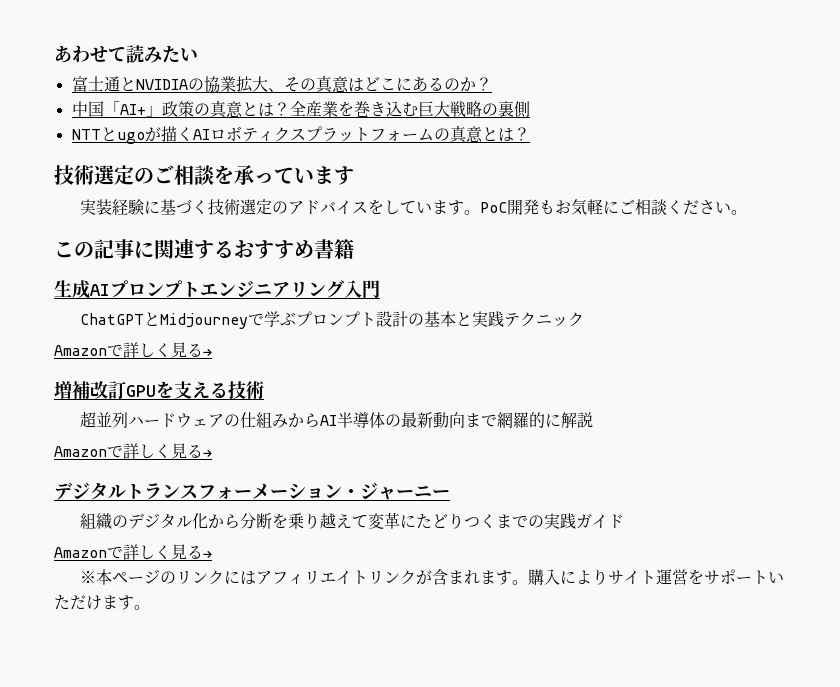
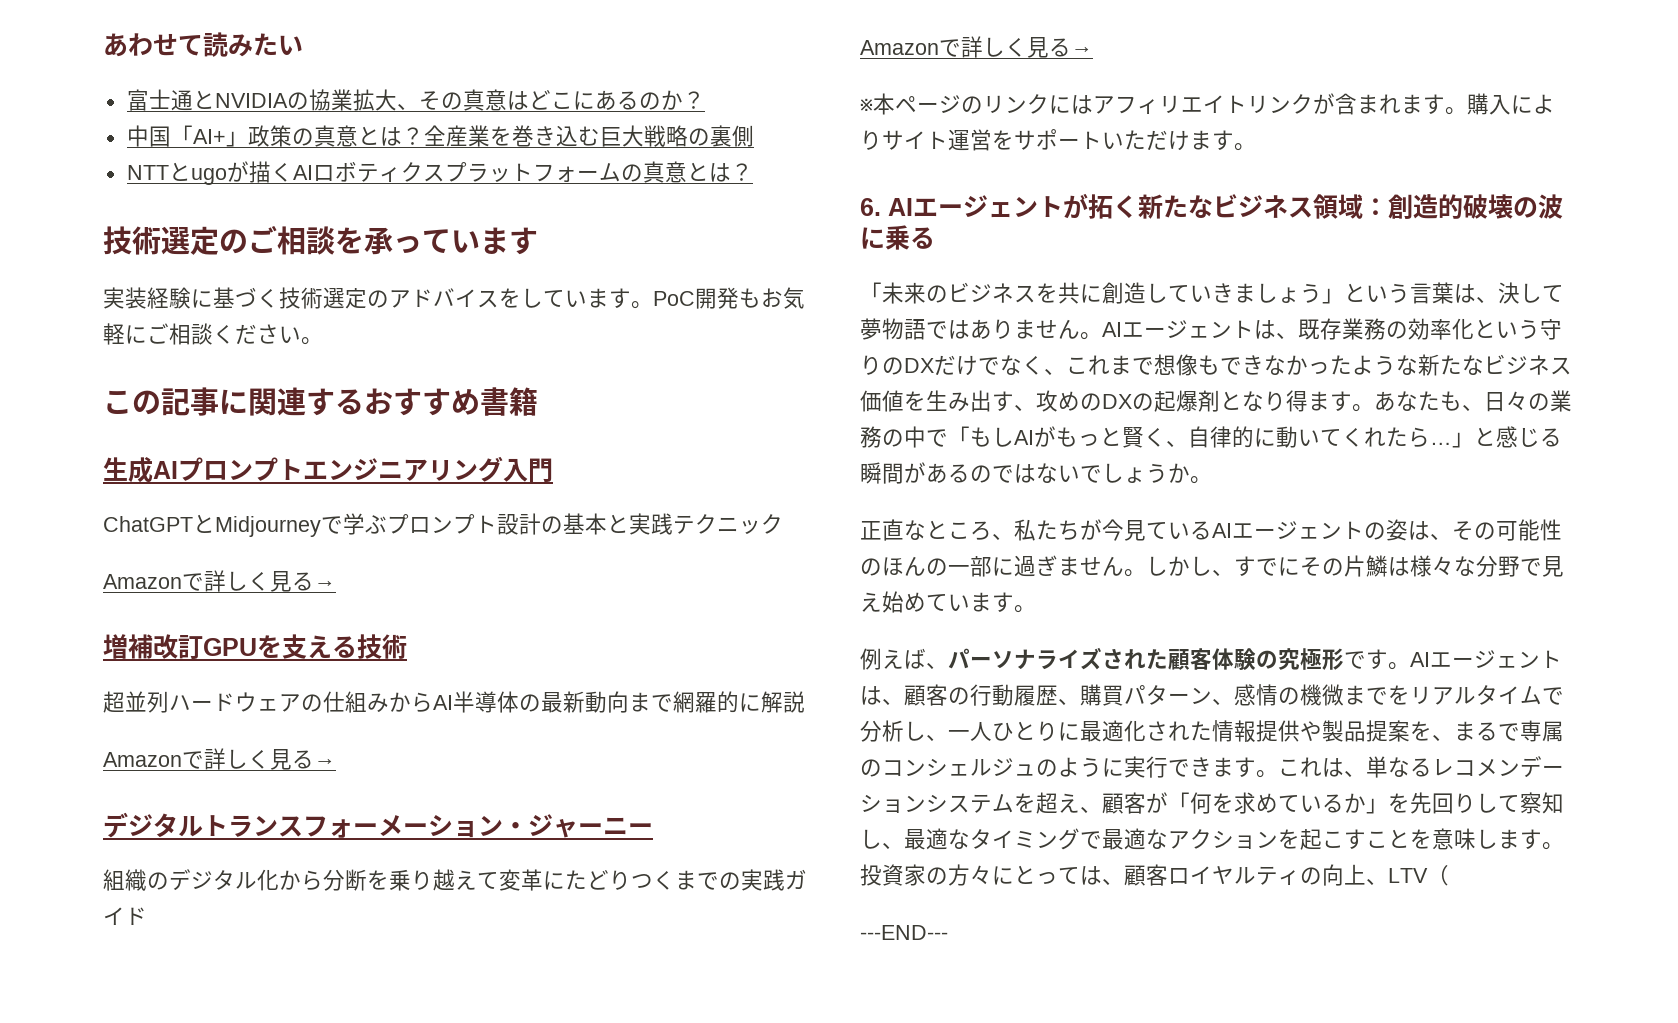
(150, 607) none -> [860,193,1563,219] [860,225,935,250] [860,282,1564,304] [860,318,1562,340] [860,354,1572,376] [860,390,1572,412] [860,426,1562,448] [860,462,1212,484] [860,519,1562,541] [860,555,1564,577] [860,591,1036,613] [860,647,1562,670] [860,684,1564,706] [860,720,1564,743] [860,756,1564,778] [860,792,1564,814] [860,828,1564,850] [860,864,1449,886] [860,925,948,940] // 6. AIエージェントが拓く新たなビジネス領域：創造的破壊の波に乗る // 「未来のビジネスを共に創造していきましょう」という言葉は、決して夢物語ではありません。AIエージェントは、既存業務の効率化という守りのDXだけでなく、これまで想像もできなかったような新たなビジネス価値を生み出す、攻めのDXの起爆剤となり得ます。あなたも、日々の業務の中で「もしAIがもっと賢く、自律的に動いてくれたら…」と感じる瞬間があるのではないでしょうか。 // 正直なところ、私たちが今見ているAIエージェントの姿は、その可能性のほんの一部に過ぎません。しかし、すでにその片鱗は様々な分野で見え始めています。 // 例えば、パーソナライズされた顧客体験の究極形です。AIエージェントは、顧客の行動履歴、購買パターン、感情の機微までをリアルタイムで分析し、一人ひとりに最適化された情報提供や製品提案を、まるで専属のコンシェルジュのように実行できます。これは、単なるレコメンデーションシステムを超え、顧客が「何を求めているか」を先回りして察知し、最適なタイミングで最適なアクションを起こすことを意味します。投資家の方々にとっては、顧客ロイヤルティの向上、LTV（ // ---END---

